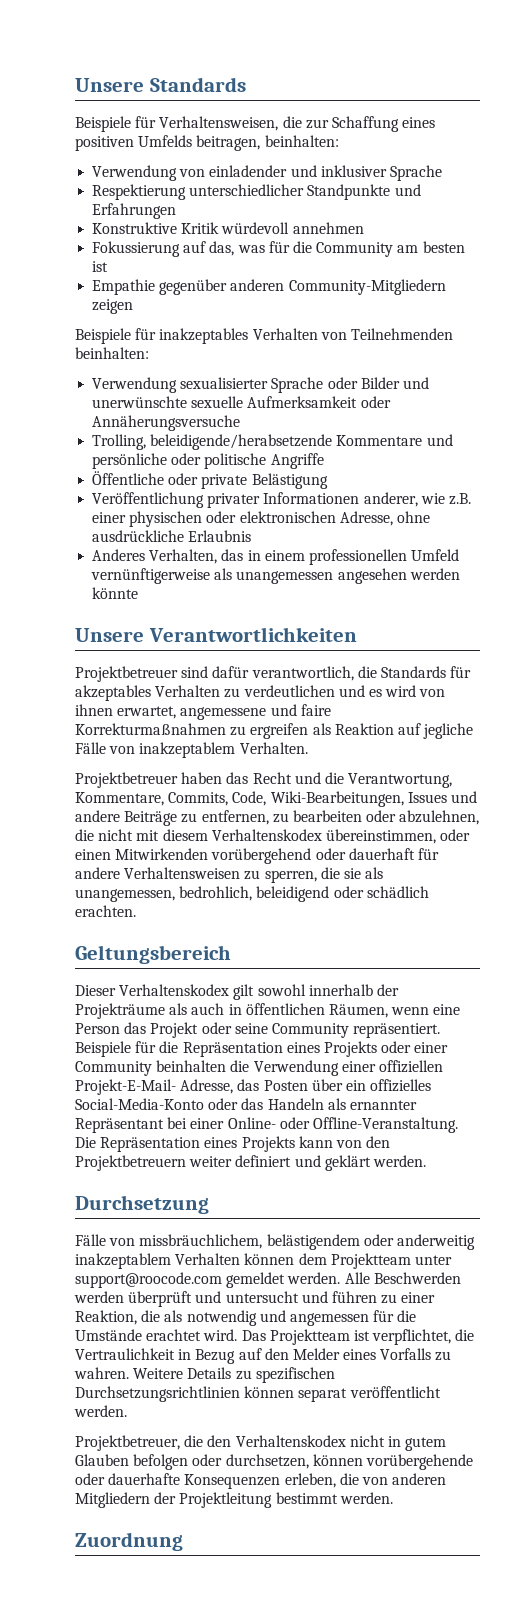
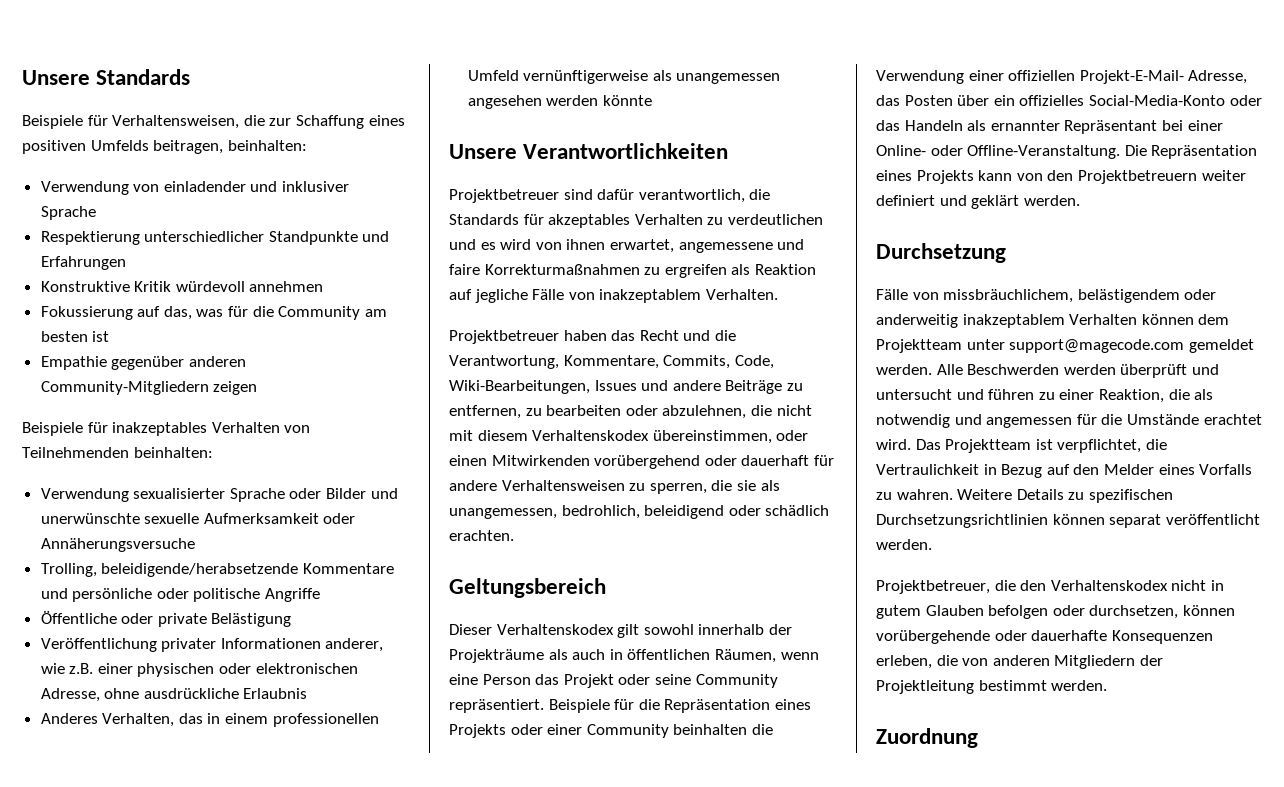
[75,1272,222,1288] support@roocode.com -> [1009,339,1185,353] support@magecode.com

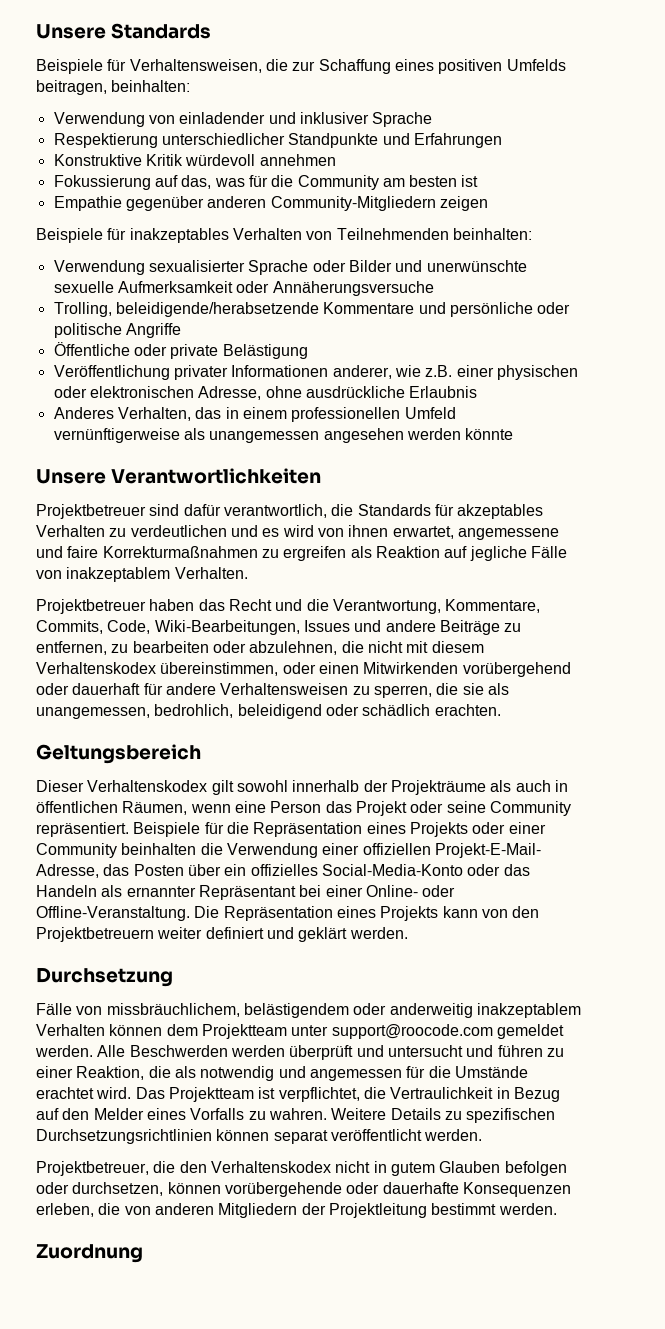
[1009,339,1185,353] support@magecode.com -> [331,1024,493,1039] support@roocode.com

